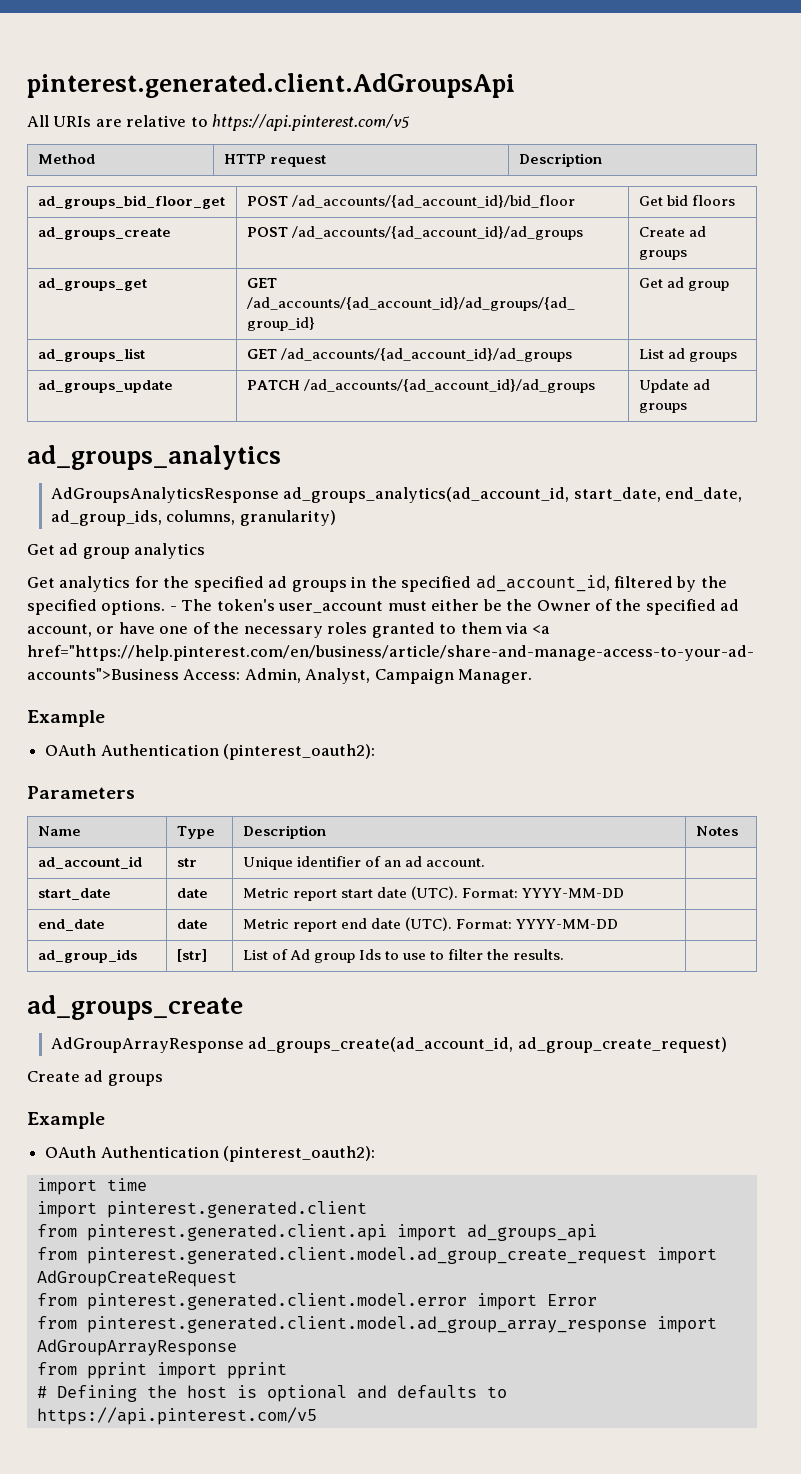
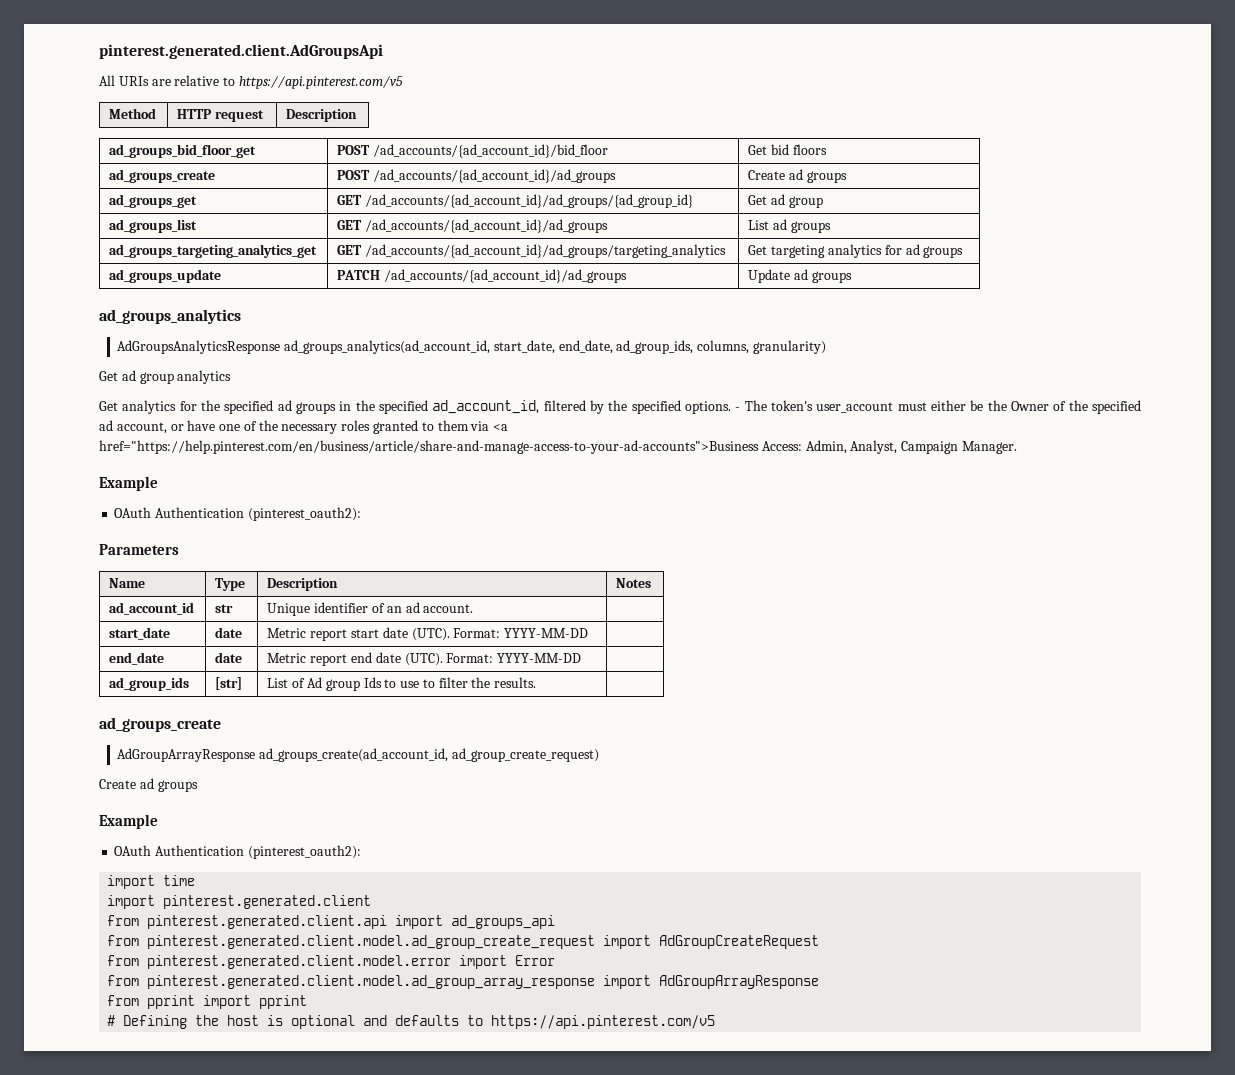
(737, 357) none -> [109,244,318,258] [337,244,727,258] [748,244,964,258] // ad_groups_targeting_analytics_get | GET /ad_accounts/{ad_account_id}/ad_groups/targeting_analytics | Get targeting analytics for ad groups

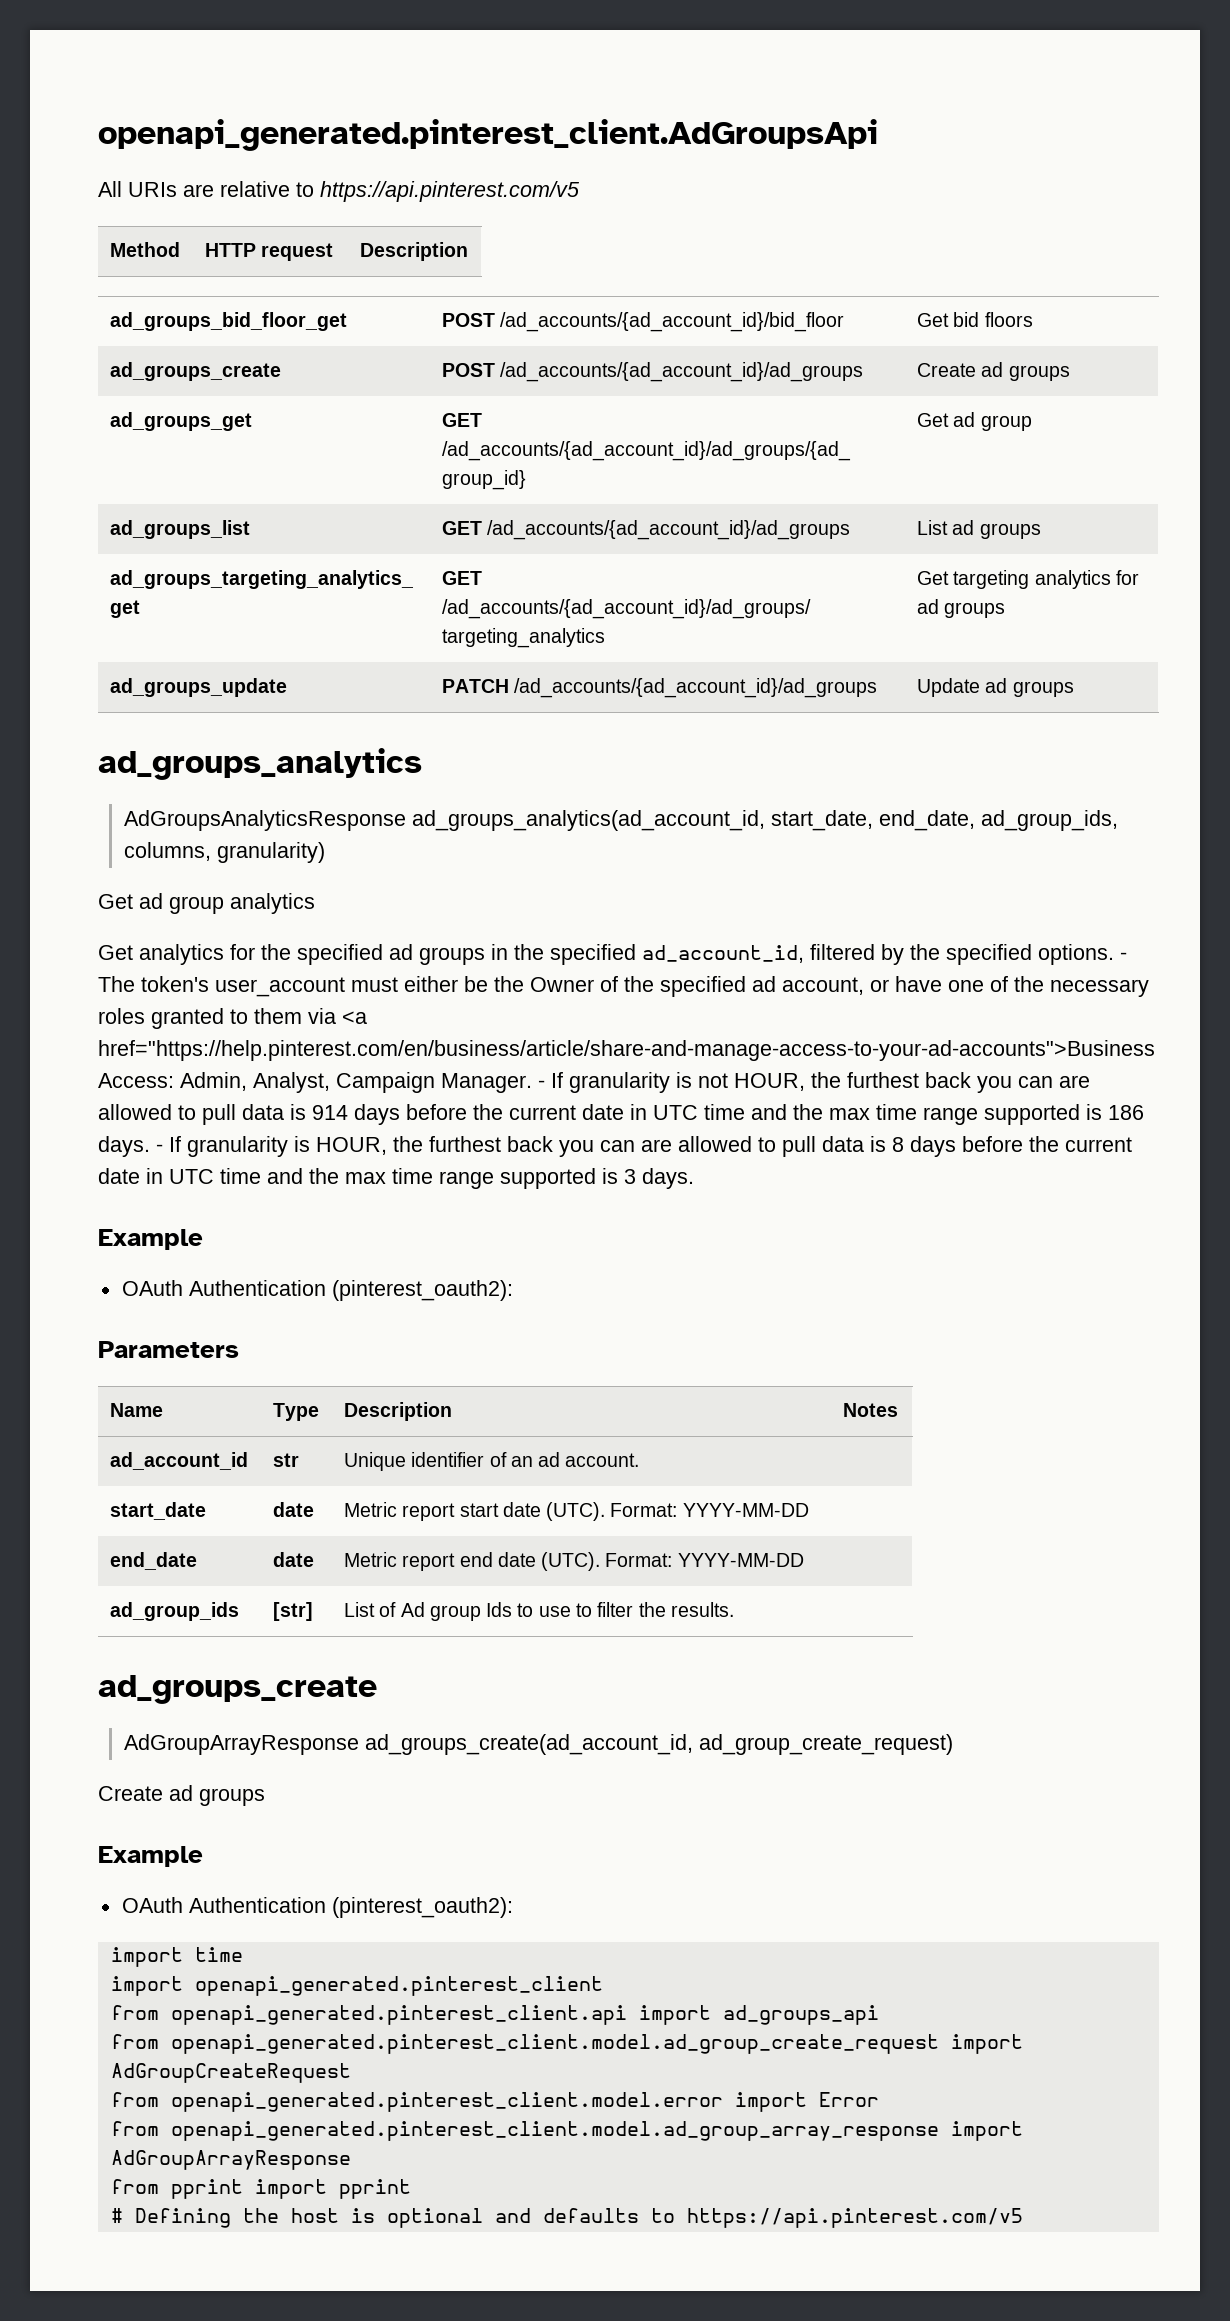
[99,44,383,59] pinterest.generated.client.AdGroupsApi -> [98,119,878,151] openapi_generated.pinterest_client.AdGroupsApi
(1017, 447) none -> [538,1072,1090,1093] [98,1104,1144,1125] [98,1136,1132,1157] [98,1168,694,1189] - If granularity is not HOUR, the furthest back you can are allowed to pull data is 914 days before the current date in UTC time and the max time range supported is 186 days. - If granularity is HOUR, the furthest back you can are allowed to pull data is 8 days before the current date in UTC time and the max time range supported is 3 days.
[163,895,372,909] [107,915,388,929] pinterest.generated.client // from pinterest.generated.client.api -> [194,1976,603,1996] [110,2005,627,2025] openapi_generated.pinterest_client // from openapi_generated.pinterest_client.api
[147,935,596,949] pinterest.generated.client.model.ad_group_create_request -> [170,2034,939,2054] openapi_generated.pinterest_client.model.ad_group_create_request
[147,955,452,969] pinterest.generated.client.model.error -> [170,2092,723,2112] openapi_generated.pinterest_client.model.error
[147,975,596,989] pinterest.generated.client.model.ad_group_array_response -> [170,2121,939,2141] openapi_generated.pinterest_client.model.ad_group_array_response

